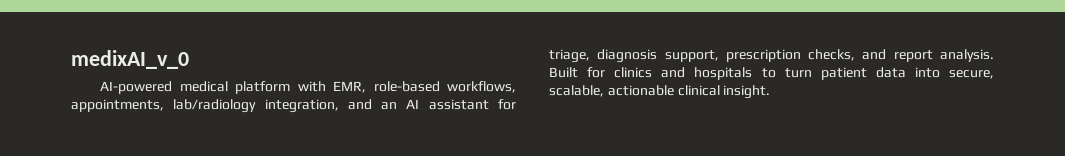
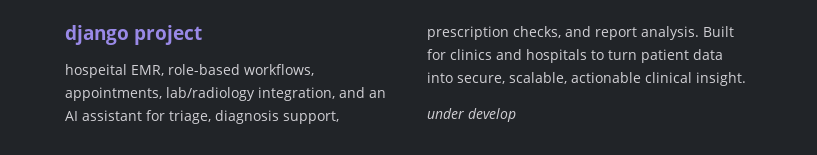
[71,50,189,69] [100,81,326,94] medixAI_v_0 // AI-powered medical platform with -> [65,25,203,45] [65,64,127,78] django project // hospeital
(771, 92) none -> [427,108,516,122] // under develop

